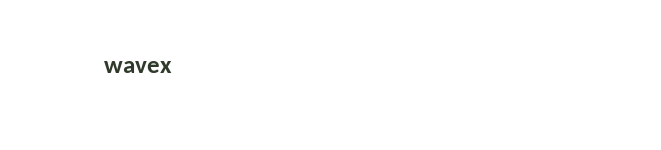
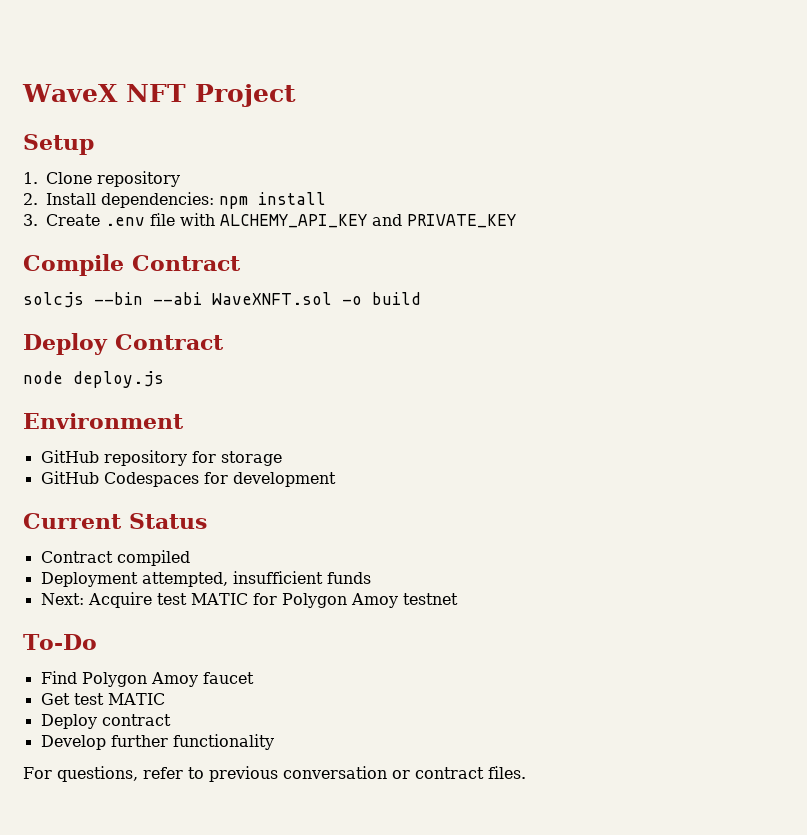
[104,61,172,73] wavex -> [22,84,296,107] [23,134,94,155] [23,171,180,187] [23,192,326,209] [23,213,516,228] [23,254,241,276] [23,292,421,308] [23,333,224,355] [23,371,164,388] [23,413,184,429] [40,450,282,466] [40,471,336,487] [23,513,207,529] [40,550,190,566] [40,571,371,587] [40,592,458,608] [23,634,97,650] [40,671,254,687] [40,693,165,705] [40,714,171,729] [40,734,274,750] [23,766,526,782] WaveX NFT Project // Setup // 1. Clone repository // 2. Install dependencies: npm install // 3. Create .env file with ALCHEMY_API_KEY and PRIVATE_KEY // Compile Contract // solcjs --bin --abi WaveXNFT.sol -o build // Deploy Contract // node deploy.js // Environment // GitHub repository for storage // GitHub Codespaces for development // Current Status // Contract compiled // Deployment attempted, insufficient funds // Next: Acquire test MATIC for Polygon Amoy testnet // To-Do // Find Polygon Amoy faucet // Get test MATIC // Deploy contract // Develop further functionality // For questions, refer to previous conversation or contract files.

